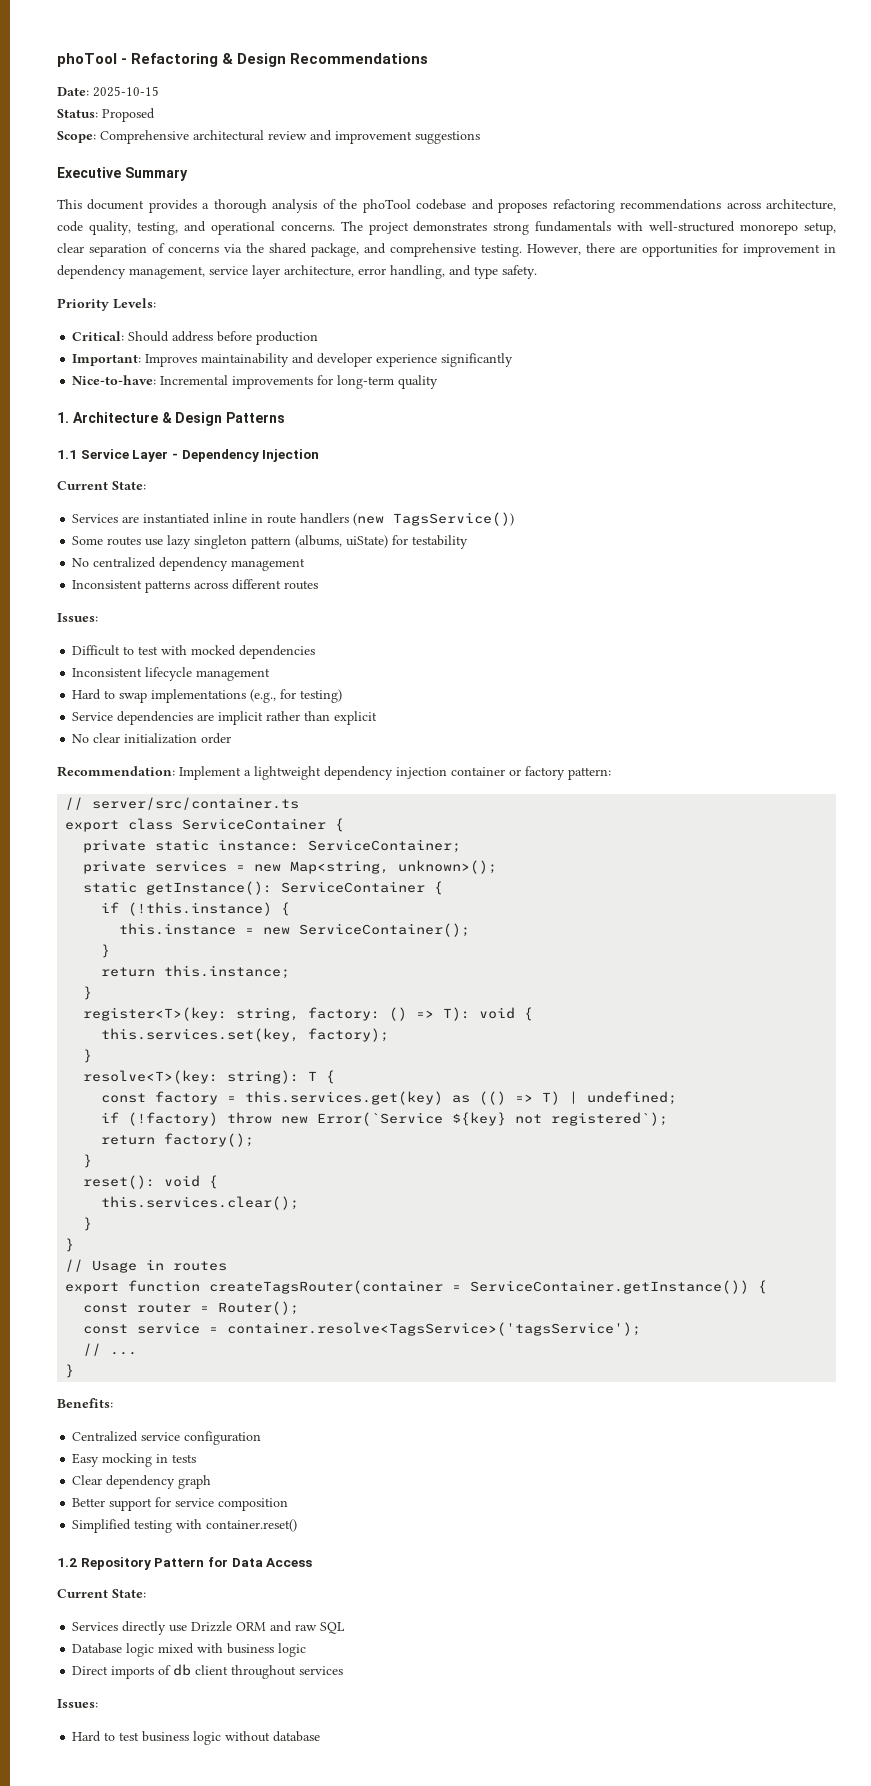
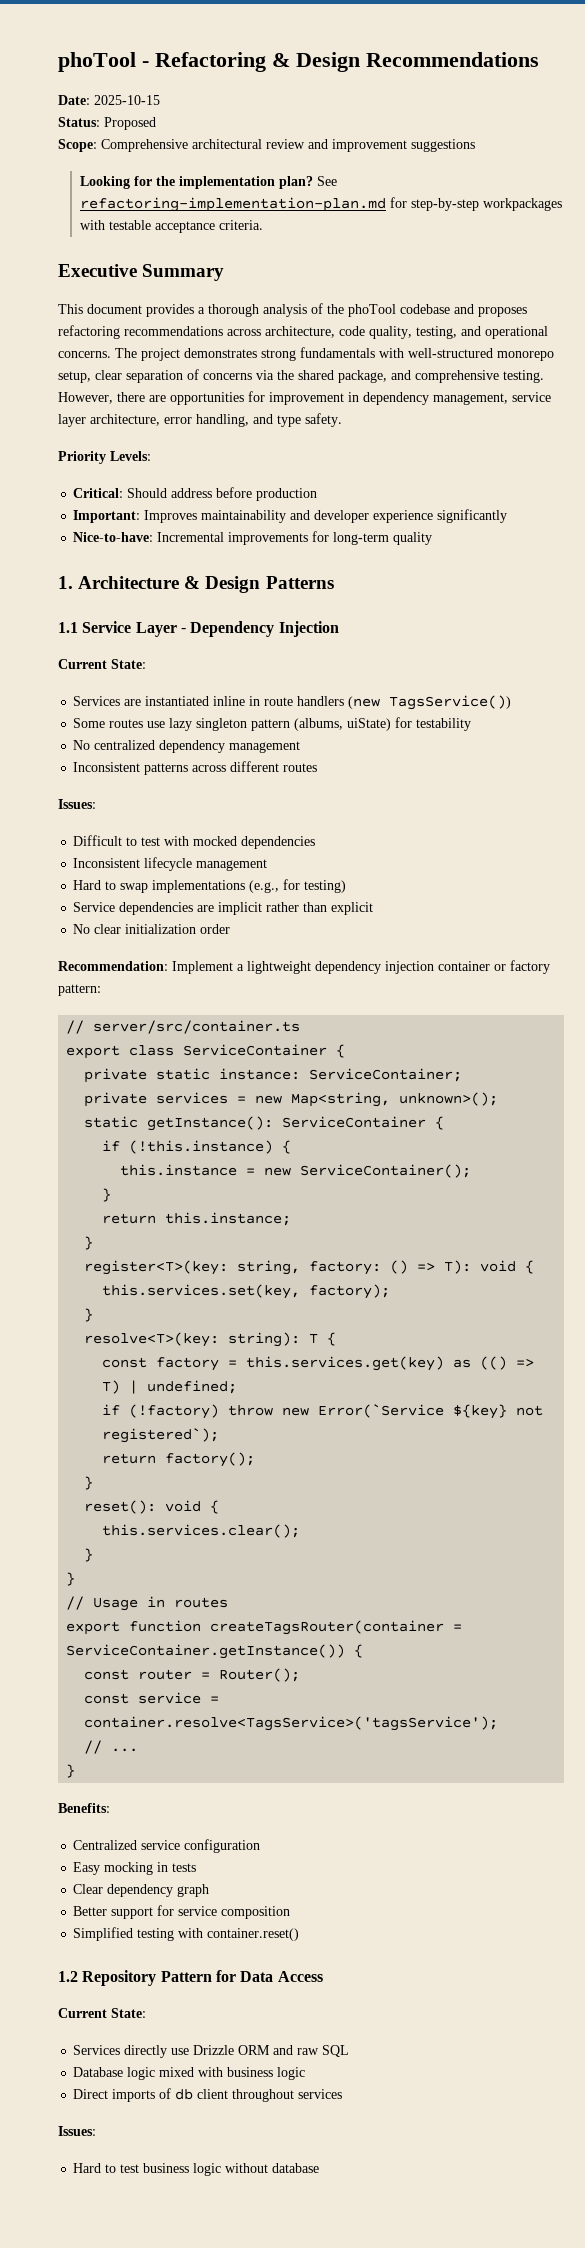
(480, 137) none -> [79,176,337,189] [79,197,562,212] [79,220,263,233] // Looking for the implementation plan? See refactoring-implementation-plan.md for step-by-step workpackages with testable acceptance criteria.

